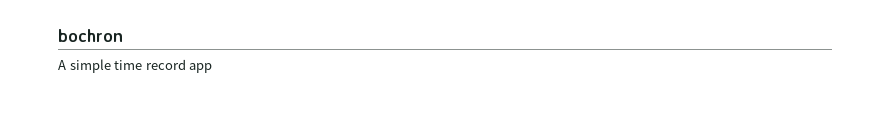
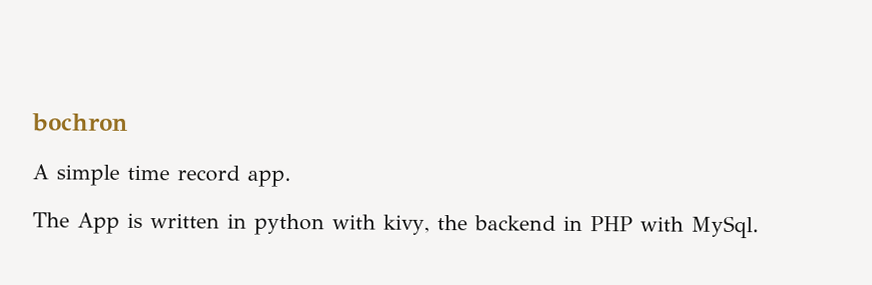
[189,63,213,73] app -> [247,169,291,188] [32,212,759,239] app. // The App is written in python with kivy, the backend in PHP with MySql.

